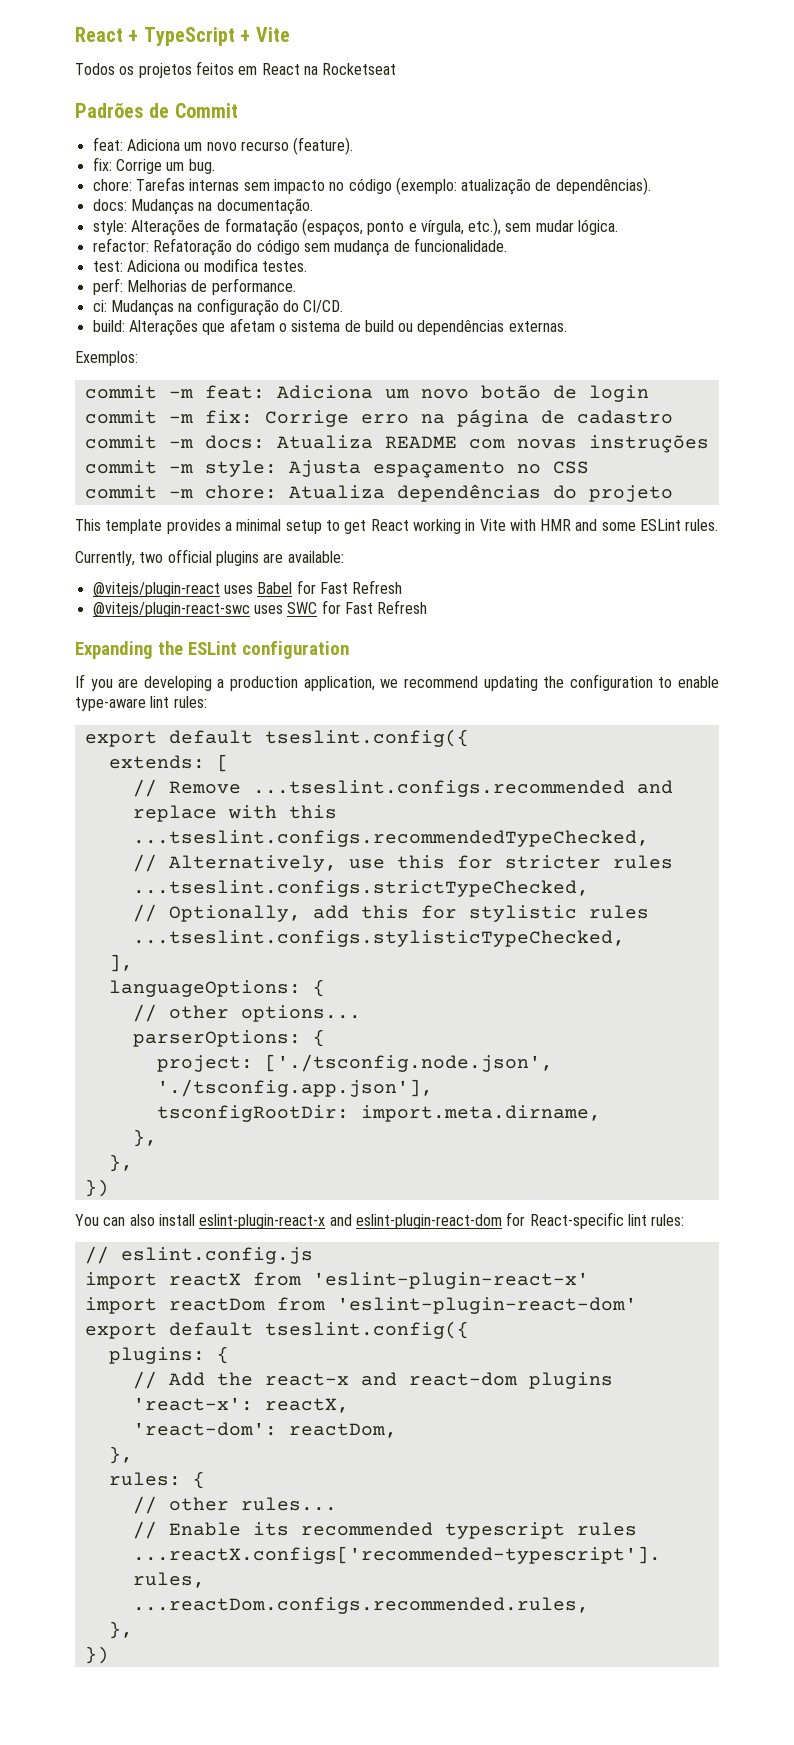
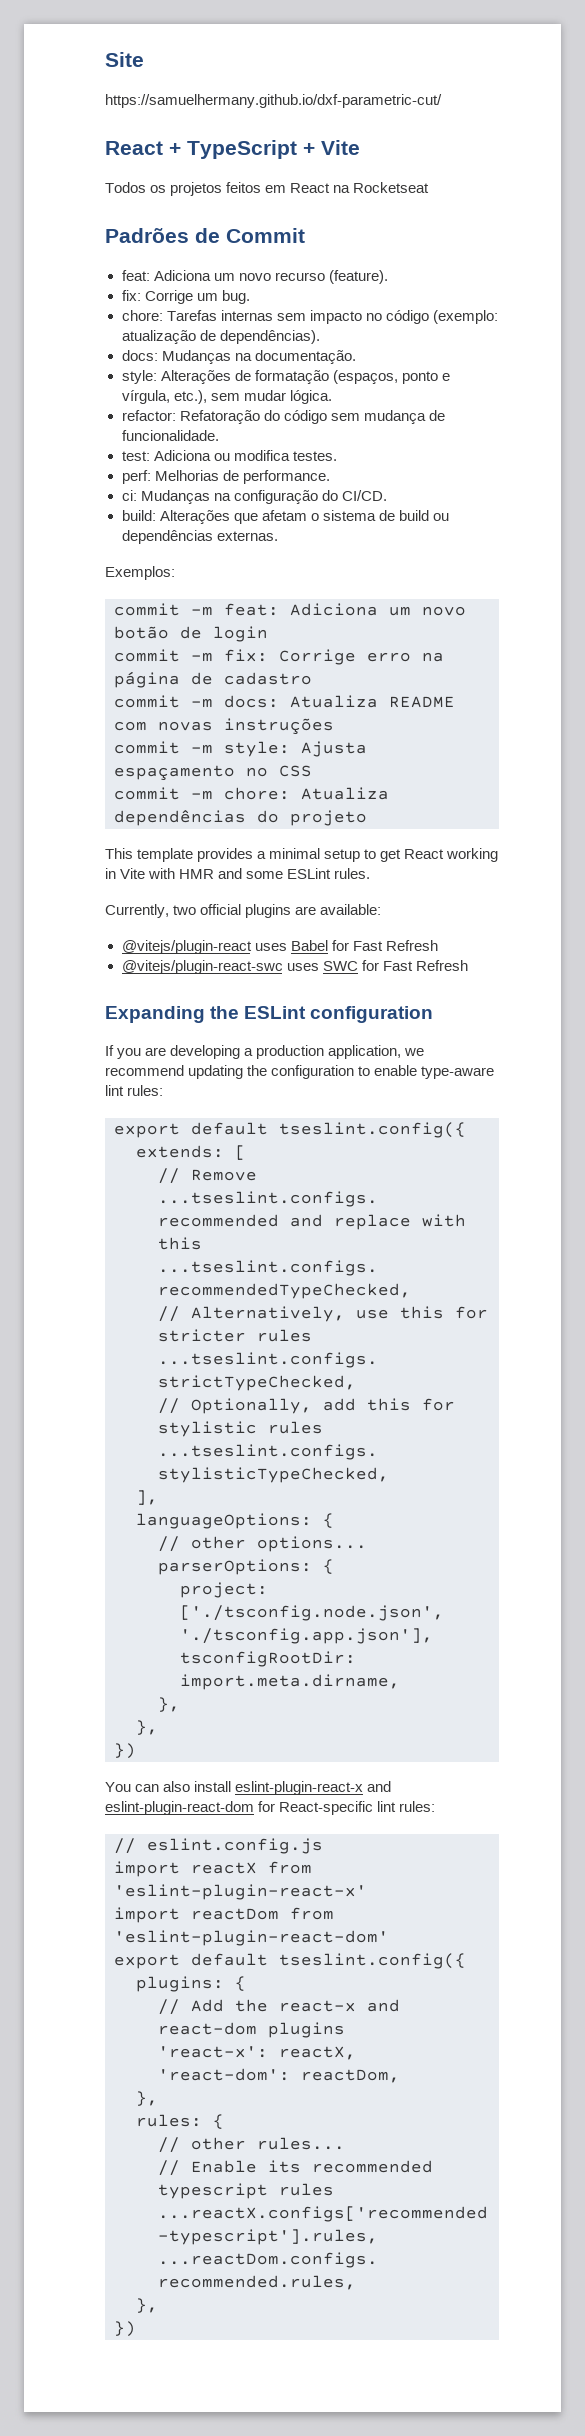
(75, 34) none -> [105,52,144,67] [105,94,442,108] Site // https://samuelhermany.github.io/dxf-parametric-cut/ //

